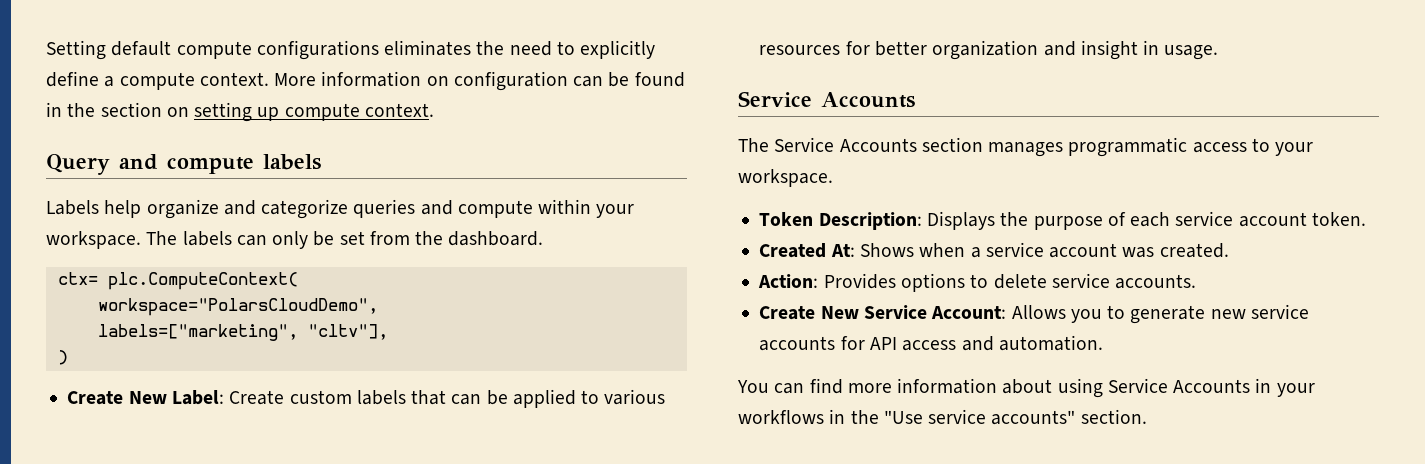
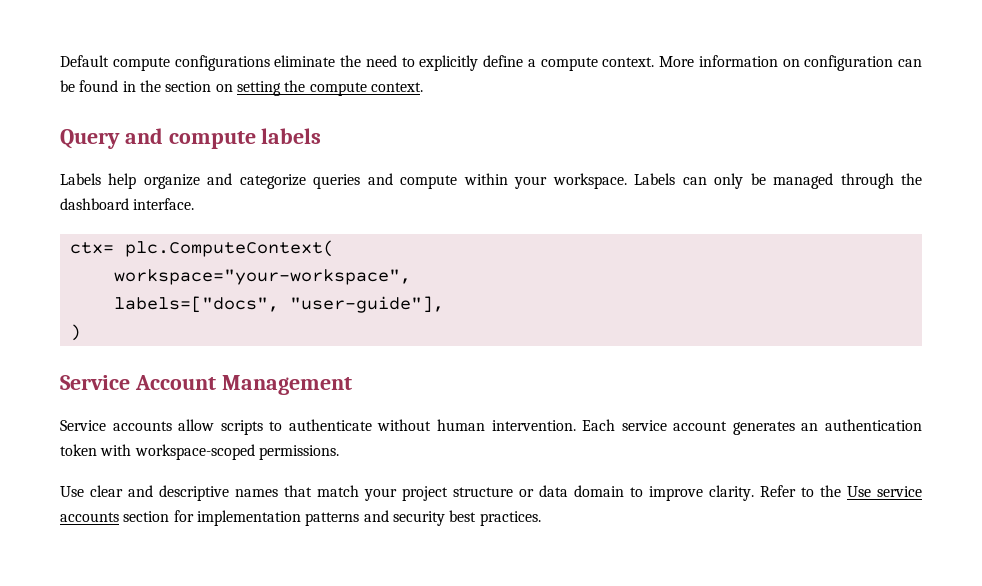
[46,40,172,60] Setting default -> [60,55,109,67] Default
[384,40,472,56] eliminates -> [274,55,336,67] eliminate
[257,107,280,121] up -> [284,80,306,92] the
[146,231,232,246] The labels -> [634,173,676,185] Labels
[339,231,544,246] [57,272,298,290] [97,298,378,316] [97,324,388,341] [57,350,68,365] [67,389,666,408] [759,40,1219,60] [738,91,915,108] [738,137,1314,157] [738,169,833,187] [759,211,1366,230] [759,242,1229,258] [758,273,1197,292] [759,304,1309,324] [759,335,1103,351] [737,378,1315,398] [738,409,1147,425] set from the dashboard. // ctx= plc.ComputeContext( // workspace="PolarsCloudDemo", // labels=["marketing", "cltv"], // ) // Create New Label: Create custom labels that can be applied to various resources for better organization and insight in usage. // Service Accounts // The Service Accounts section manages programmatic access to your workspace. // Token Description: Displays the purpose of each service account token. // Created At: Shows when a service account was created. // Action: Provides options to delete service accounts. // Create New Service Account: Allows you to generate new service accounts for API access and automation. // You can find more information about using Service Accounts in your workflows in the "Use service accounts" section. -> [773,173,923,189] [60,198,195,210] [69,240,334,257] [113,269,411,285] [113,296,444,313] [69,324,81,341] [60,375,352,395] [60,419,922,435] [60,444,339,460] [60,485,922,501] [60,510,541,526] managed through the dashboard interface. // ctx= plc.ComputeContext( // workspace="your-workspace", // labels=["docs", "user-guide"], // ) // Service Account Management // Service accounts allow scripts to authenticate without human intervention. Each service account generates an authentication token with workspace-scoped permissions. // Use clear and descriptive names that match your project structure or data domain to improve clarity. Refer to the Use service accounts section for implementation patterns and security best practices.

